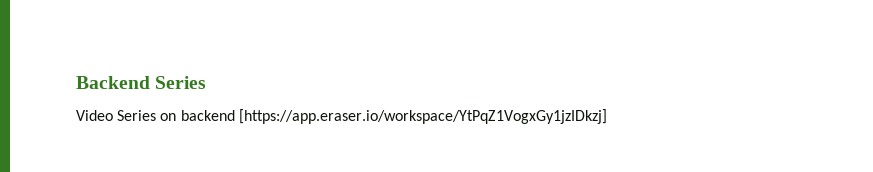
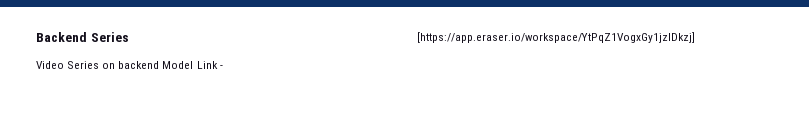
(235, 115) none -> [162,61,223,69] Model Link -

